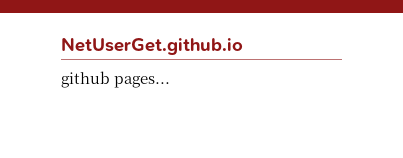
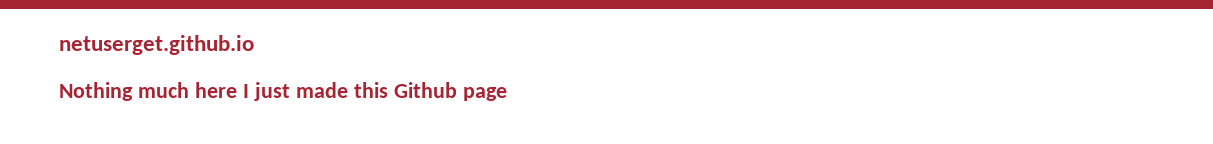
[61,37,243,55] [61,71,171,88] NetUserGet.github.io // github pages... -> [59,35,254,55] [59,82,507,101] netuserget.github.io // Nothing much here I just made this Github page

